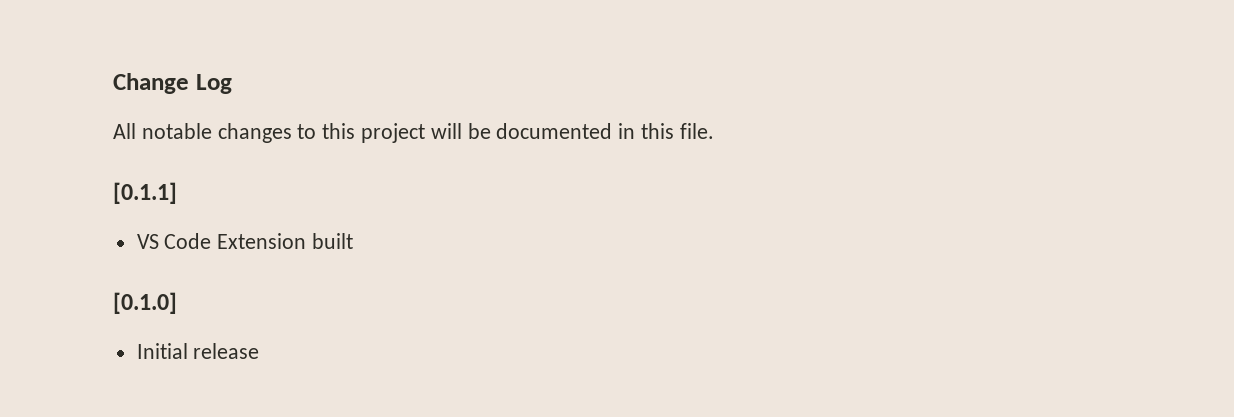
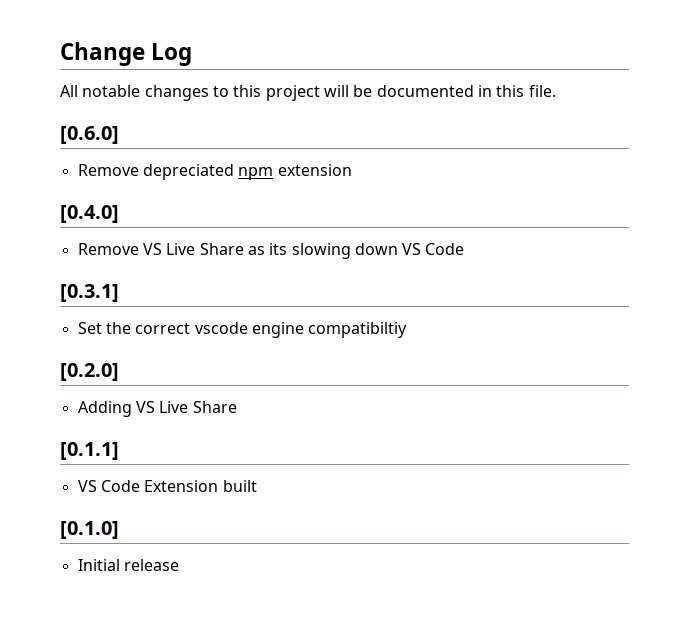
(714, 131) none -> [60,126,119,144] [77,164,352,180] [60,205,119,223] [77,243,465,259] [60,284,119,302] [77,322,408,338] [60,363,119,381] [77,401,237,417] // [0.6.0] // Remove depreciated npm extension // [0.4.0] // Remove VS Live Share as its slowing down VS Code // [0.3.1] // Set the correct vscode engine compatibiltiy // [0.2.0] // Adding VS Live Share

